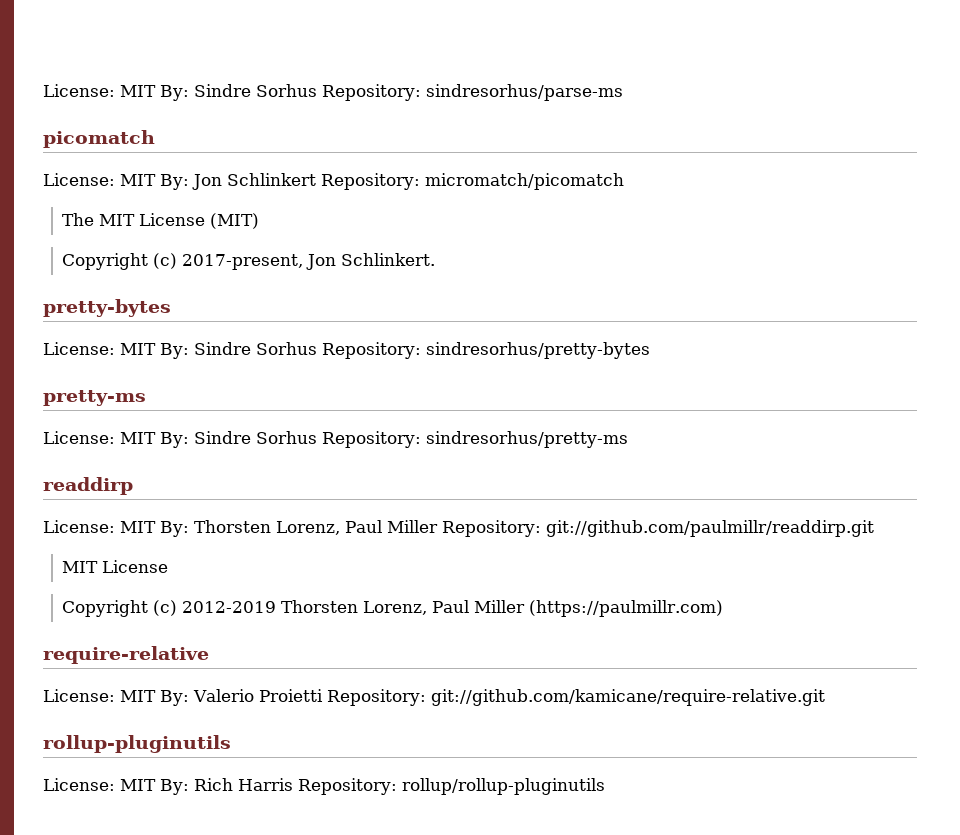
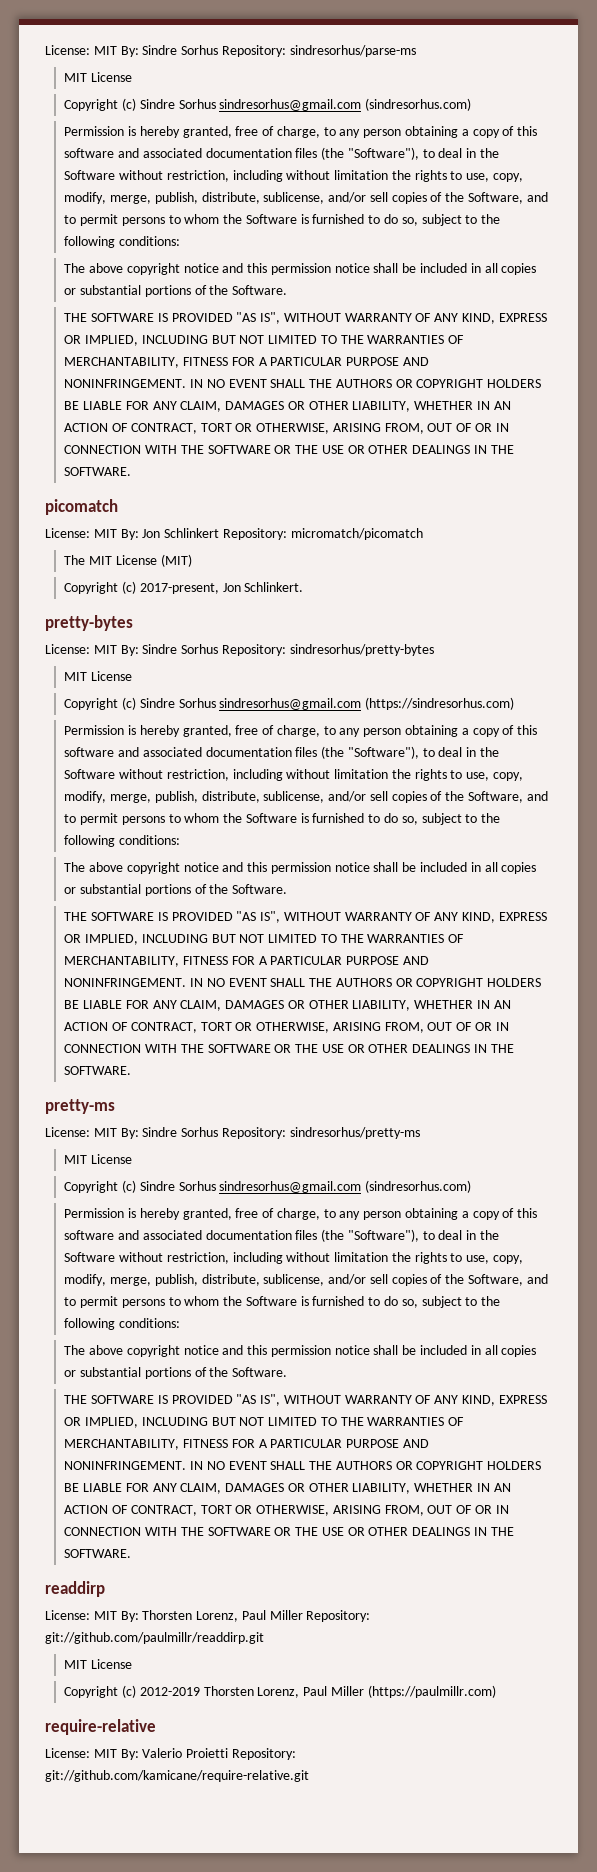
(623, 92) none -> [64,72,132,82] [64,98,472,111] [64,126,538,138] [64,147,499,160] [64,170,523,182] [64,192,548,204] [64,214,501,226] [64,236,180,248] [64,263,537,275] [64,285,288,297] [64,312,547,324] [64,335,465,346] [64,357,429,368] [64,379,542,388] [64,401,511,412] [64,423,509,434] [64,445,514,454] [64,467,132,476] // MIT License // Copyright (c) Sindre Sorhus sindresorhus@gmail.com (sindresorhus.com) // Permission is hereby granted, free of charge, to any person obtaining a copy of this software and associated documentation files (the "Software"), to deal in the Software without restriction, including without limitation the rights to use, copy, modify, merge, publish, distribute, sublicense, and/or sell copies of the Software, and to permit persons to whom the Software is furnished to do so, subject to the following conditions: // The above copyright notice and this permission notice shall be included in all copies or substantial portions of the Software. // THE SOFTWARE IS PROVIDED "AS IS", WITHOUT WARRANTY OF ANY KIND, EXPRESS OR IMPLIED, INCLUDING BUT NOT LIMITED TO THE WARRANTIES OF MERCHANTABILITY, FITNESS FOR A PARTICULAR PURPOSE AND NONINFRINGEMENT. IN NO EVENT SHALL THE AUTHORS OR COPYRIGHT HOLDERS BE LIABLE FOR ANY CLAIM, DAMAGES OR OTHER LIABILITY, WHETHER IN AN ACTION OF CONTRACT, TORT OR OTHERWISE, ARISING FROM, OUT OF OR IN CONNECTION WITH THE SOFTWARE OR THE USE OR OTHER DEALINGS IN THE SOFTWARE.
(650, 350) none -> [64,671,132,681] [64,697,515,710] [64,725,538,737] [64,746,499,759] [64,769,523,781] [64,791,548,803] [64,813,501,825] [64,835,180,847] [64,862,537,874] [64,884,288,896] [64,911,547,923] [64,934,465,945] [64,956,429,967] [64,978,542,987] [64,1000,511,1011] [64,1022,509,1033] [64,1044,514,1053] [64,1066,132,1075] // MIT License // Copyright (c) Sindre Sorhus sindresorhus@gmail.com (https://sindresorhus.com) // Permission is hereby granted, free of charge, to any person obtaining a copy of this software and associated documentation files (the "Software"), to deal in the Software without restriction, including without limitation the rights to use, copy, modify, merge, publish, distribute, sublicense, and/or sell copies of the Software, and to permit persons to whom the Software is furnished to do so, subject to the following conditions: // The above copyright notice and this permission notice shall be included in all copies or substantial portions of the Software. // THE SOFTWARE IS PROVIDED "AS IS", WITHOUT WARRANTY OF ANY KIND, EXPRESS OR IMPLIED, INCLUDING BUT NOT LIMITED TO THE WARRANTIES OF MERCHANTABILITY, FITNESS FOR A PARTICULAR PURPOSE AND NONINFRINGEMENT. IN NO EVENT SHALL THE AUTHORS OR COPYRIGHT HOLDERS BE LIABLE FOR ANY CLAIM, DAMAGES OR OTHER LIABILITY, WHETHER IN AN ACTION OF CONTRACT, TORT OR OTHERWISE, ARISING FROM, OUT OF OR IN CONNECTION WITH THE SOFTWARE OR THE USE OR OTHER DEALINGS IN THE SOFTWARE.
(628, 439) none -> [64,1154,132,1164] [64,1180,472,1193] [64,1208,538,1220] [64,1229,499,1242] [64,1252,523,1264] [64,1274,548,1286] [64,1296,501,1308] [64,1318,180,1330] [64,1345,537,1357] [64,1367,288,1379] [64,1394,547,1406] [64,1417,465,1428] [64,1439,429,1450] [64,1461,542,1470] [64,1483,511,1494] [64,1505,509,1516] [64,1527,514,1536] [64,1549,132,1558] // MIT License // Copyright (c) Sindre Sorhus sindresorhus@gmail.com (sindresorhus.com) // Permission is hereby granted, free of charge, to any person obtaining a copy of this software and associated documentation files (the "Software"), to deal in the Software without restriction, including without limitation the rights to use, copy, modify, merge, publish, distribute, sublicense, and/or sell copies of the Software, and to permit persons to whom the Software is furnished to do so, subject to the following conditions: // The above copyright notice and this permission notice shall be included in all copies or substantial portions of the Software. // THE SOFTWARE IS PROVIDED "AS IS", WITHOUT WARRANTY OF ANY KIND, EXPRESS OR IMPLIED, INCLUDING BUT NOT LIMITED TO THE WARRANTIES OF MERCHANTABILITY, FITNESS FOR A PARTICULAR PURPOSE AND NONINFRINGEMENT. IN NO EVENT SHALL THE AUTHORS OR COPYRIGHT HOLDERS BE LIABLE FOR ANY CLAIM, DAMAGES OR OTHER LIABILITY, WHETHER IN AN ACTION OF CONTRACT, TORT OR OTHERWISE, ARISING FROM, OUT OF OR IN CONNECTION WITH THE SOFTWARE OR THE USE OR OTHER DEALINGS IN THE SOFTWARE.
[43,735,231,753] [43,778,605,795] // rollup-pluginutils // License: MIT By: Rich Harris Repository: rollup/rollup-pluginutils -> (309, 1776) none

